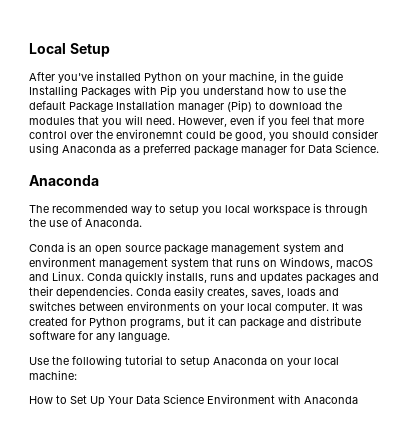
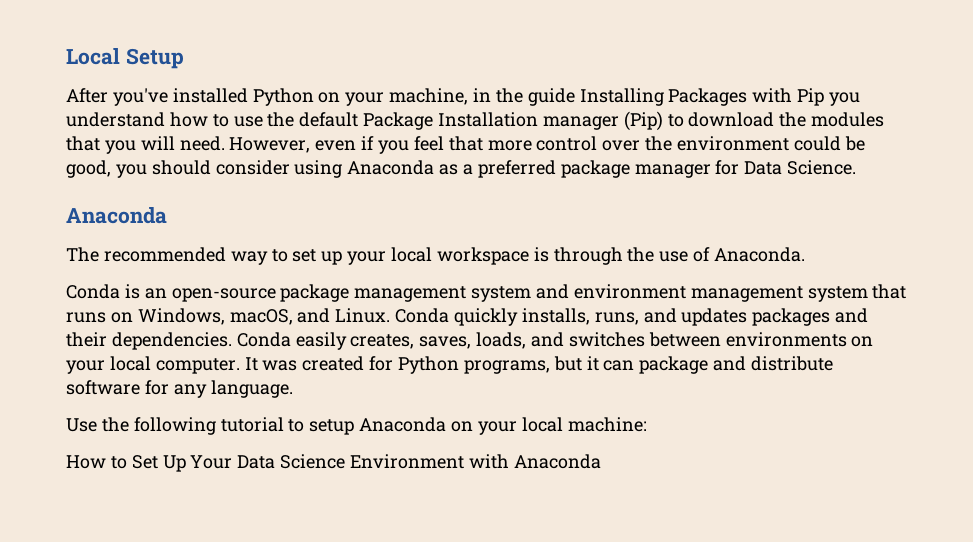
[116,129,183,139] environemnt -> [677,136,790,151] environment
[169,204,222,216] setup you -> [292,249,387,265] set up your
[95,245,161,255] open source -> [171,288,276,302] open-source
[336,259,373,267] macOS -> [229,309,293,325] macOS,
[210,274,234,281] runs -> [594,312,639,325] runs,
[287,288,316,296] loads -> [476,332,527,349] loads,

